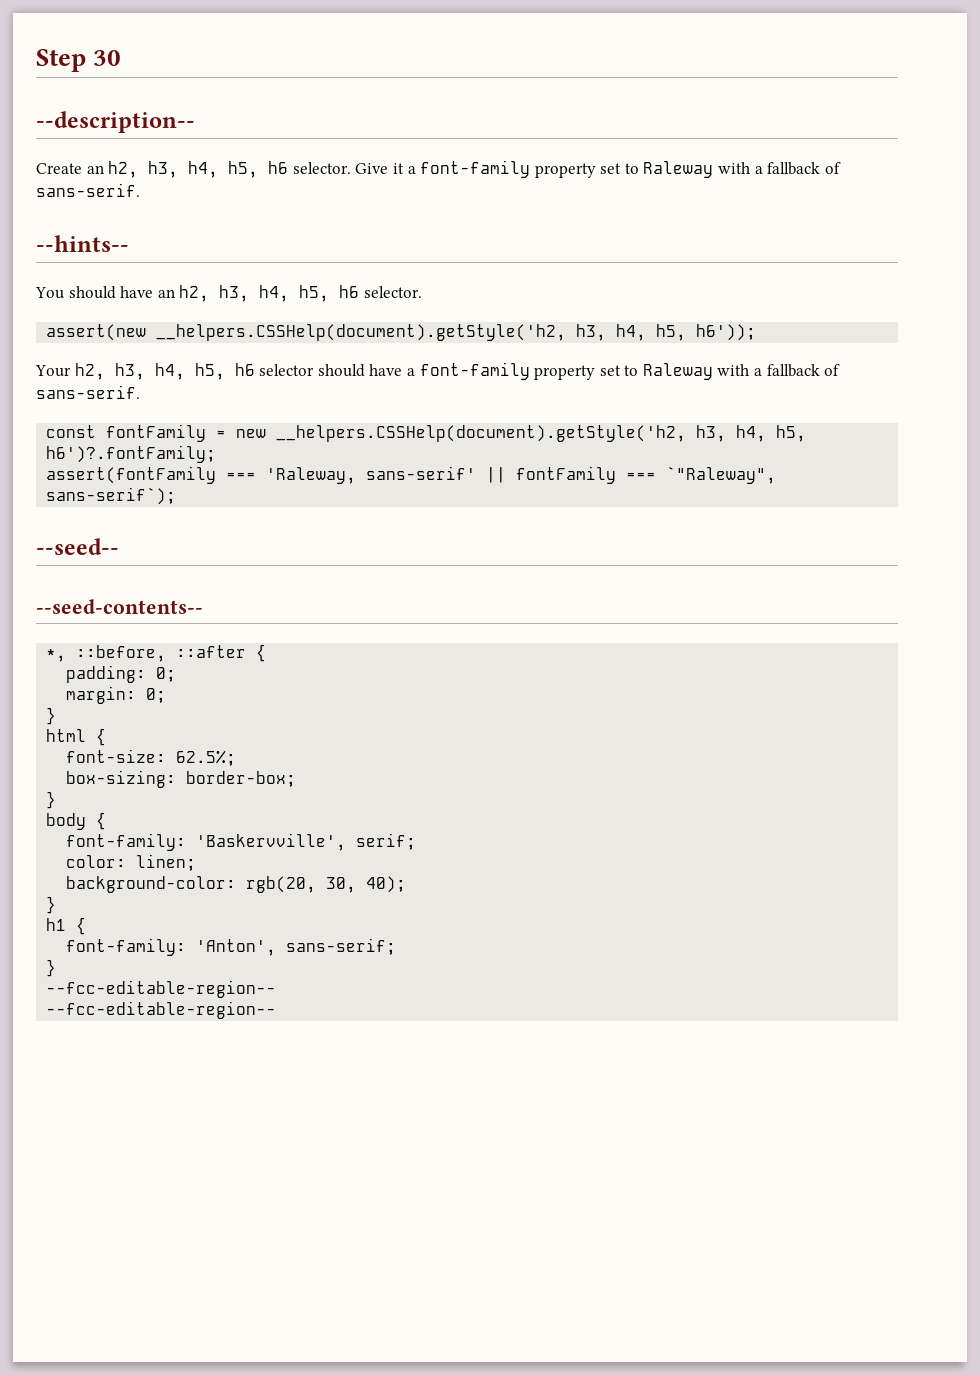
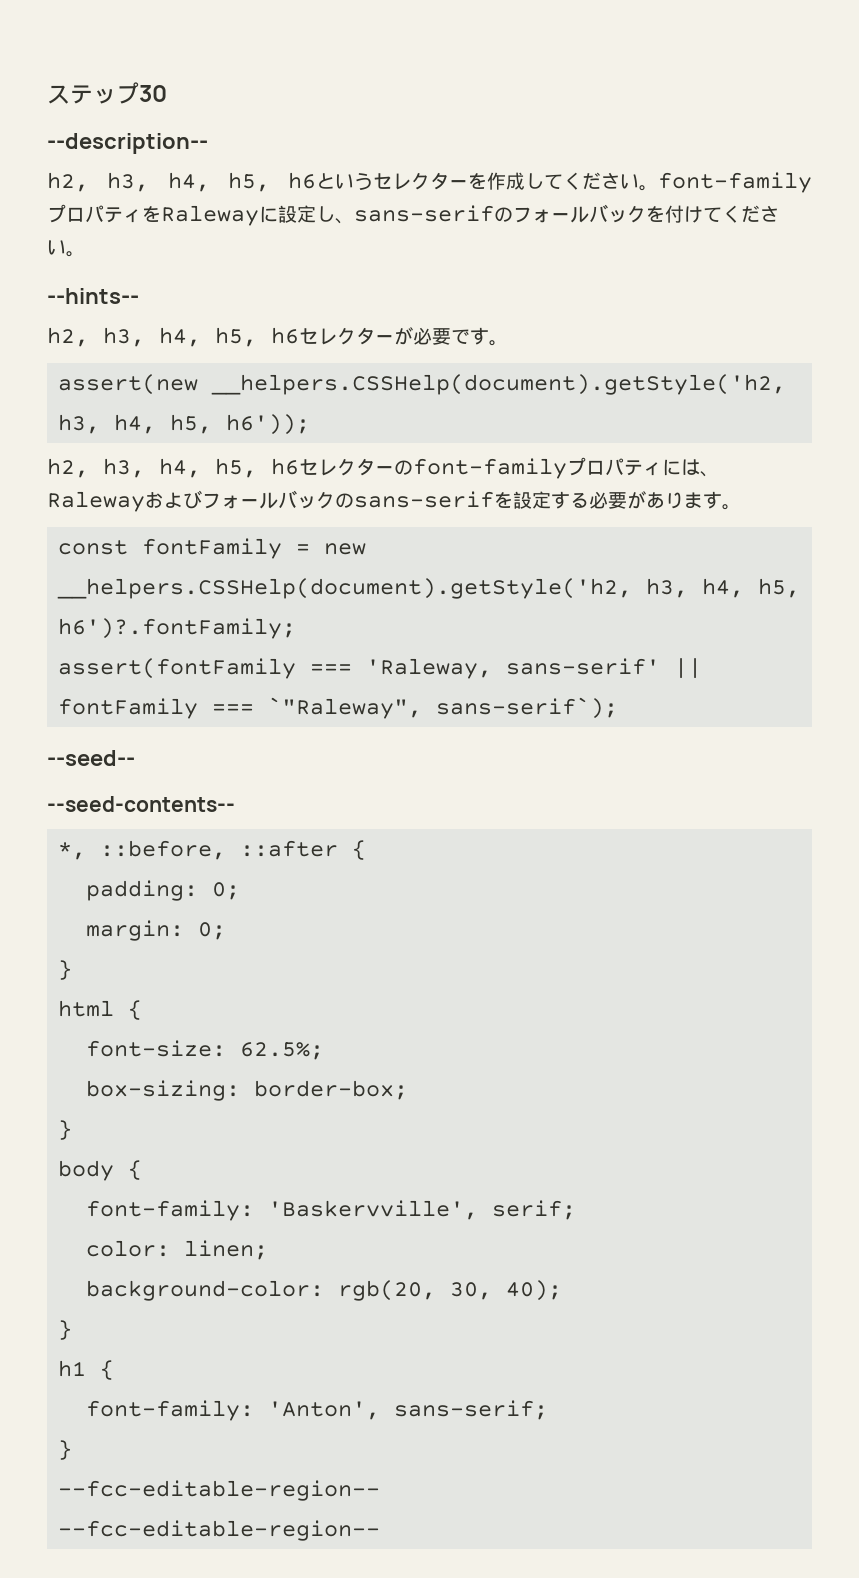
[36,49,86,72] Step -> [47,82,139,104] ステップ
[36,160,841,178] [36,183,140,197] [36,235,129,252] [35,285,422,302] Create an h2, h3, h4, h5, h6 selector. Give it a font-family property set to Raleway with a fallback of sans-serif. // --hints-- // You should have an h2, h3, h4, h5, h6 selector. -> [47,172,812,193] [47,204,779,226] [47,240,85,257] [47,288,139,304] [47,327,508,347] h2, h3, h4, h5, h6というセレクターを作成してください。font-familyプロパティをRalewayに設定し、sans-serifのフォールバックを付けてください。 // --hints-- // h2, h3, h4, h5, h6セレクターが必要です。
[35,362,841,380] [36,385,140,399] Your h2, h3, h4, h5, h6 selector should have a font-family property set to Raleway with a fallback of sans-serif. -> [47,457,719,479] [47,490,741,512] h2, h3, h4, h5, h6セレクターのfont-familyプロパティには、Ralewayおよびフォールバックのsans-serifを設定する必要があります。

